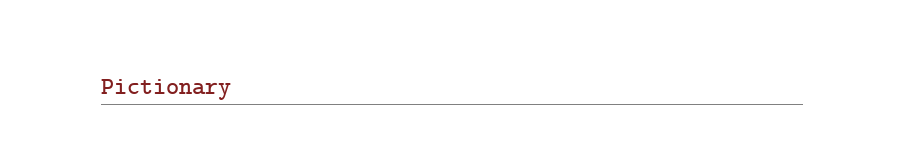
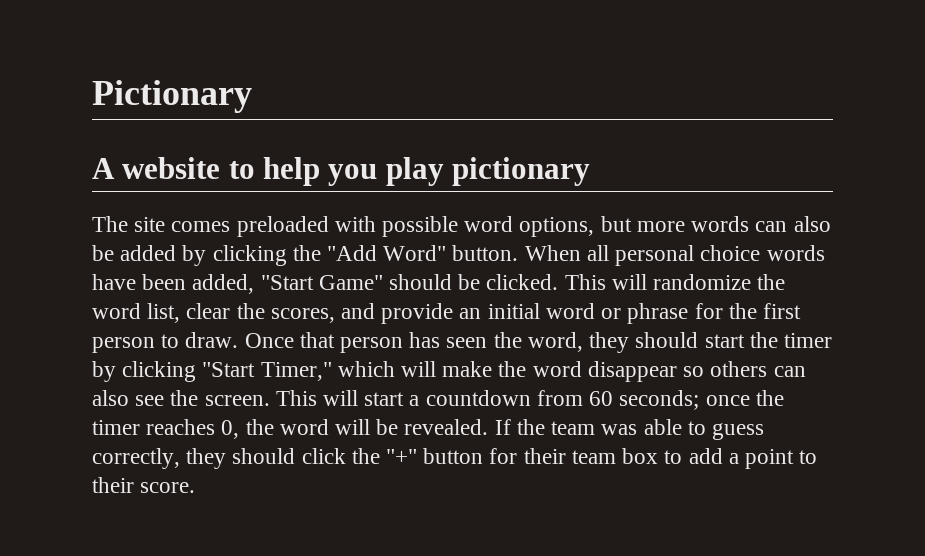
(231, 89) none -> [92,157,591,186] [92,216,831,237] [92,245,825,266] [92,274,786,294] [92,303,801,324] [92,332,832,353] [92,361,806,382] [92,390,784,410] [92,419,764,440] [92,448,818,469] [92,477,196,493] // A website to help you play pictionary // The site comes preloaded with possible word options, but more words can also be added by clicking the "Add Word" button. When all personal choice words have been added, "Start Game" should be clicked. This will randomize the word list, clear the scores, and provide an initial word or phrase for the first person to draw. Once that person has seen the word, they should start the timer by clicking "Start Timer," which will make the word disappear so others can also see the screen. This will start a countdown from 60 seconds; once the timer reaches 0, the word will be revealed. If the team was able to guess correctly, they should click the "+" button for their team box to add a point to their score.

